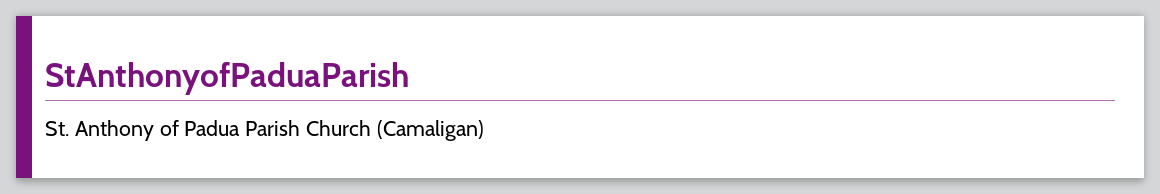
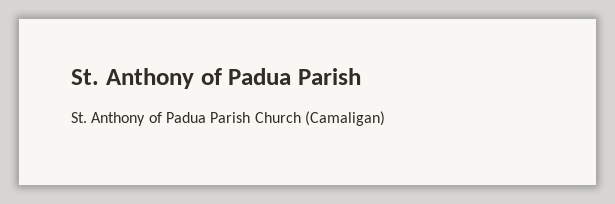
[45,62,409,95] StAnthonyofPaduaParish -> [71,68,361,89] St. Anthony of Padua Parish

